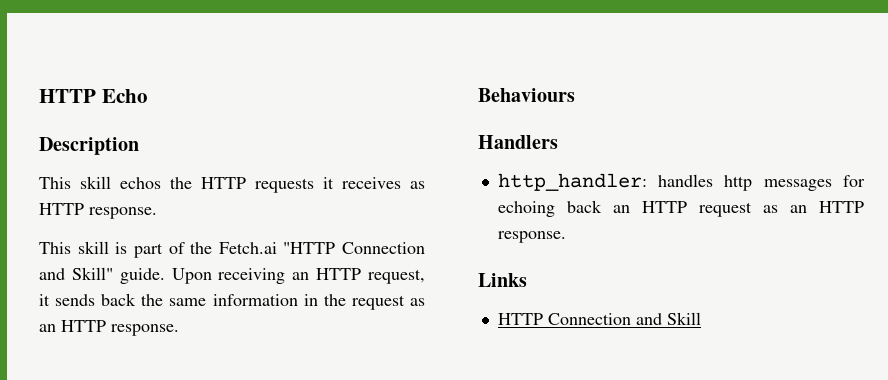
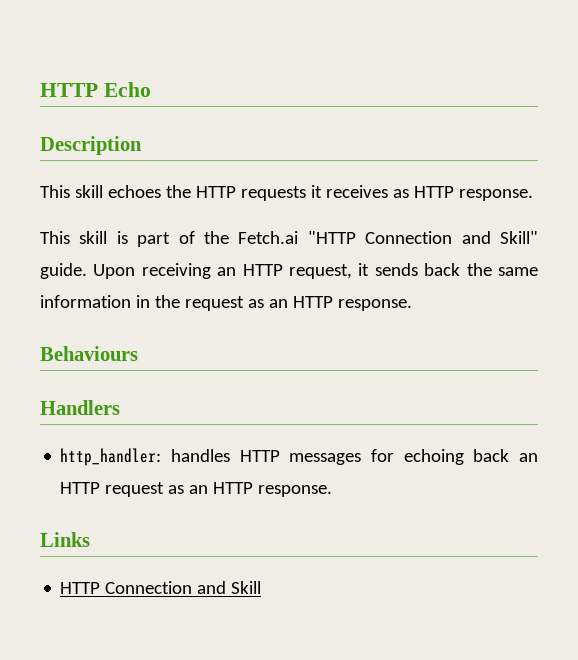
[120,177,161,189] echos -> [107,185,161,198] echoes
[724,175,753,191] http -> [239,450,280,462] HTTP

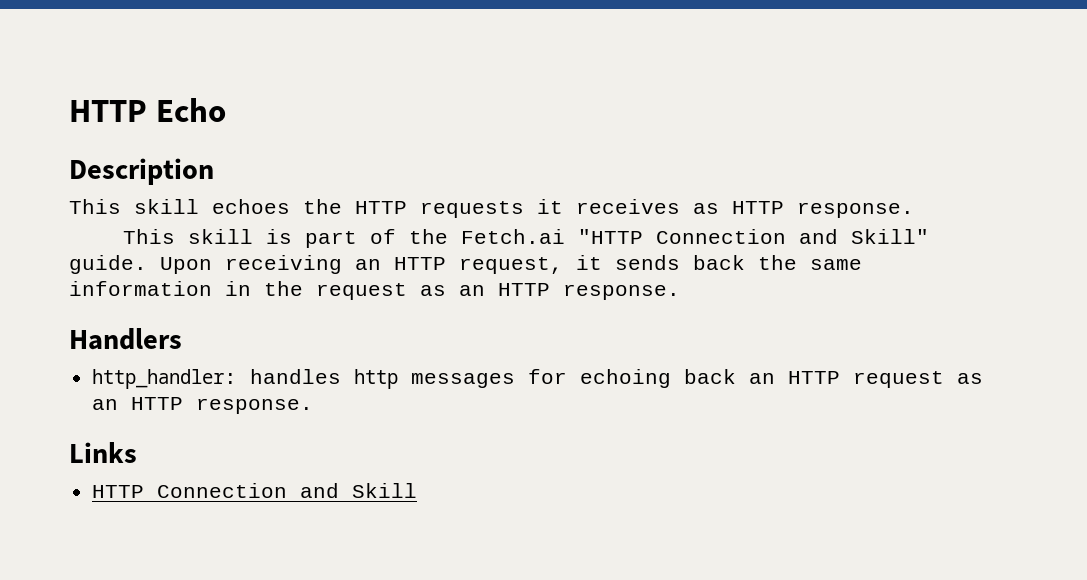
[40,346,138,361] // Behaviours -> (680, 292) none
[239,450,280,462] HTTP -> [354,369,399,389] http

